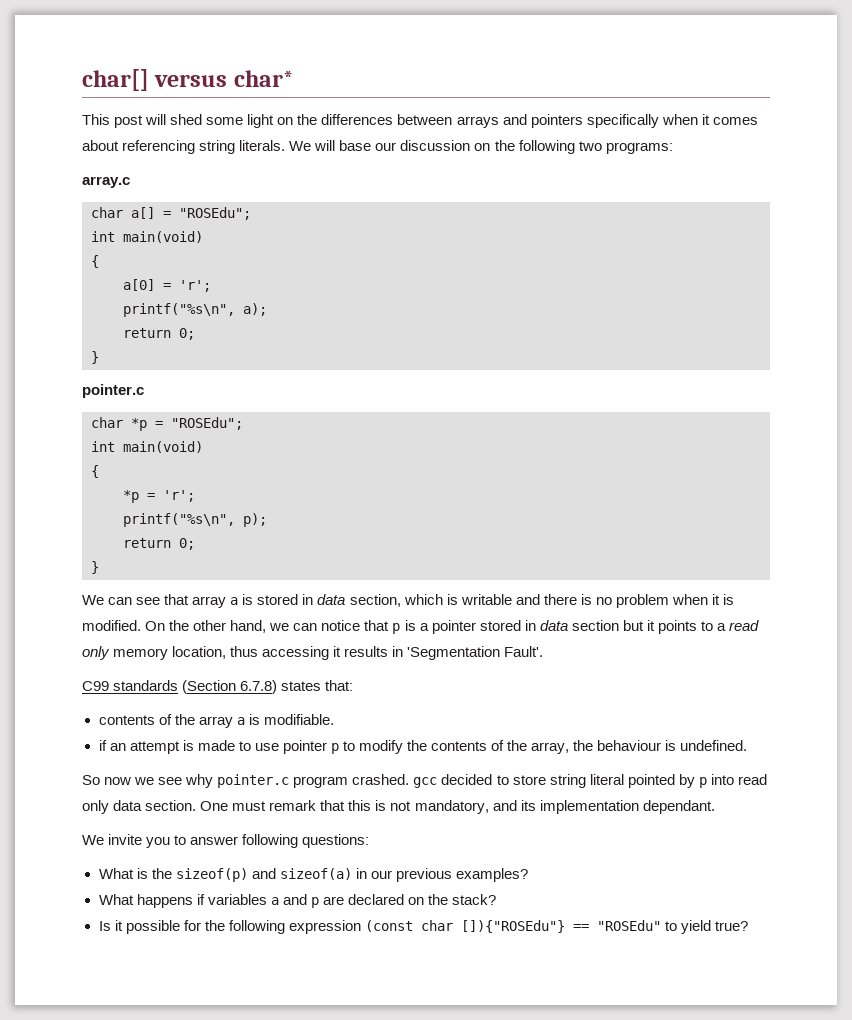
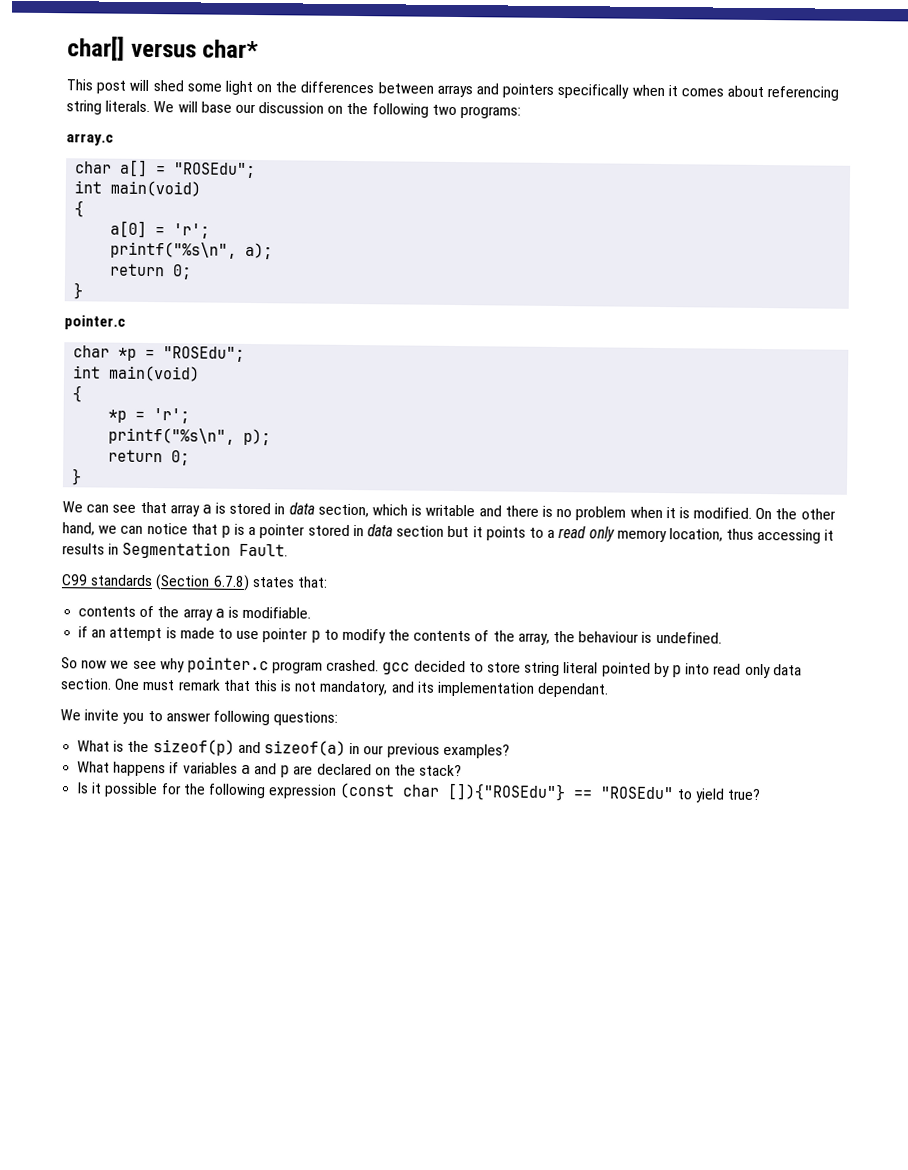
[407,646,544,660] 'Segmentation Fault'. -> [122,541,289,559] Segmentation Fault.

